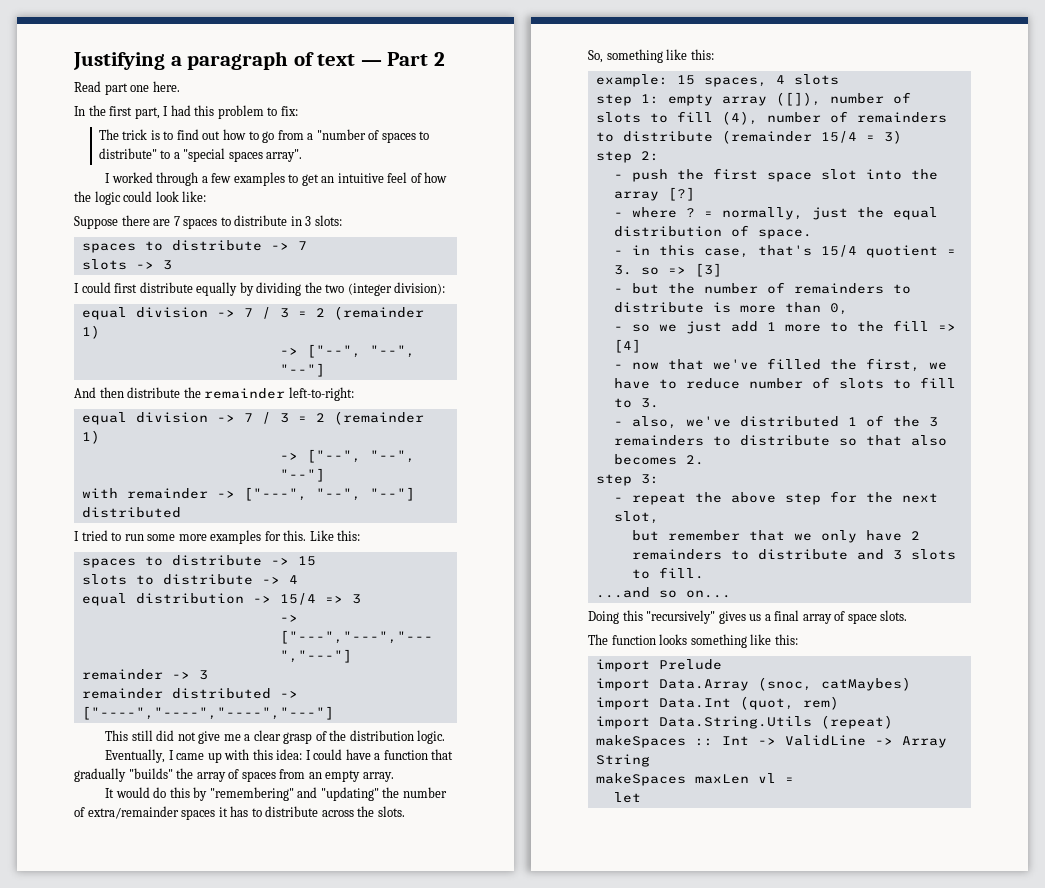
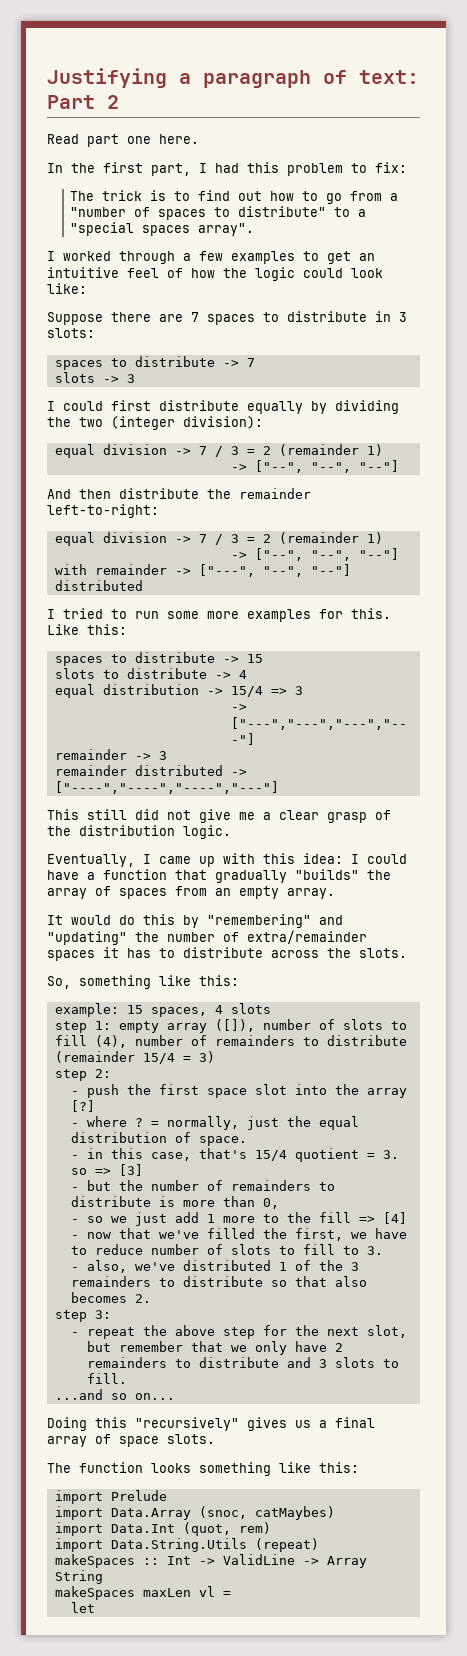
[317,54,382,66] text — -> [359,70,419,84] text:

